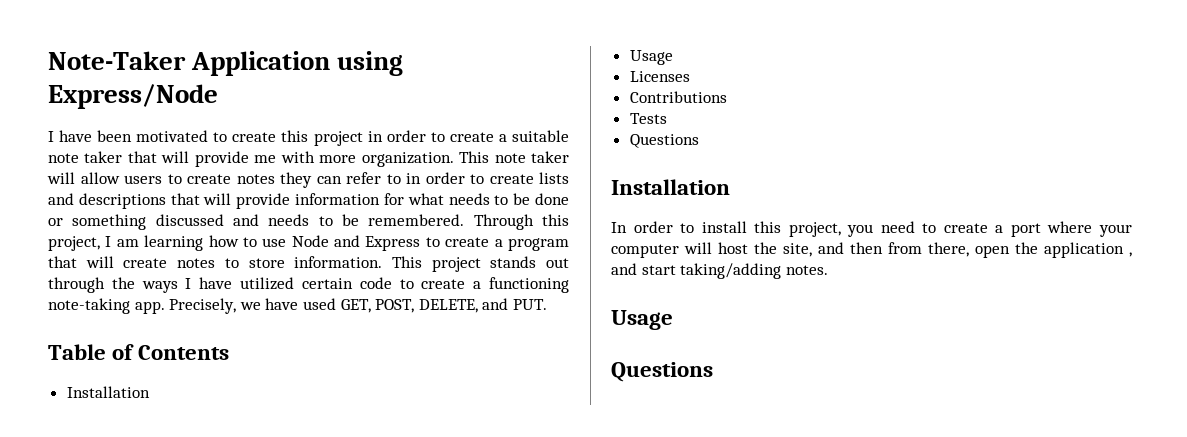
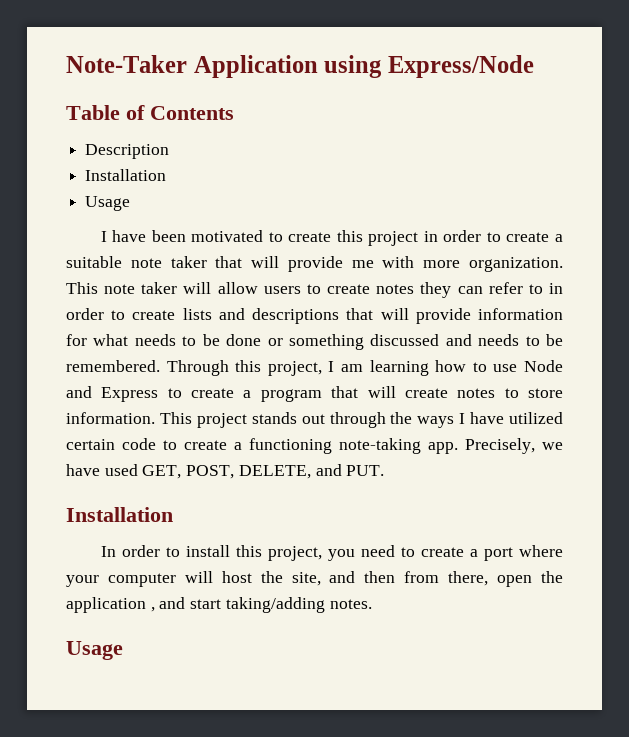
(218, 96) none -> [66,105,234,120] [85,144,170,159] [85,169,167,181] [85,196,131,211] // Table of Contents // Description // Installation // Usage
[48,344,230,360] [66,386,150,398] [629,50,673,65] [629,71,690,82] [629,91,727,103] [629,113,667,124] [629,134,699,148] // Table of Contents // Installation // Usage // Licenses // Contributions // Tests // Questions -> (385, 470) none
[611,362,713,382] // Questions -> (123, 650) none

